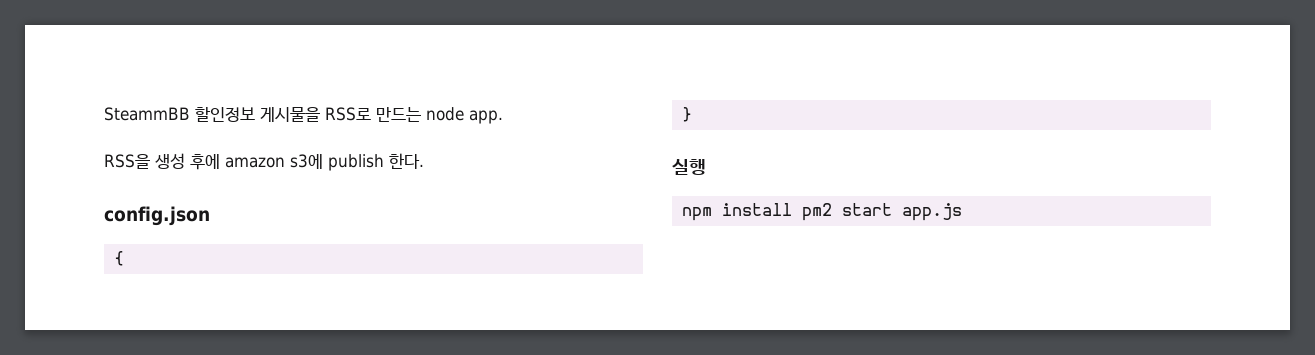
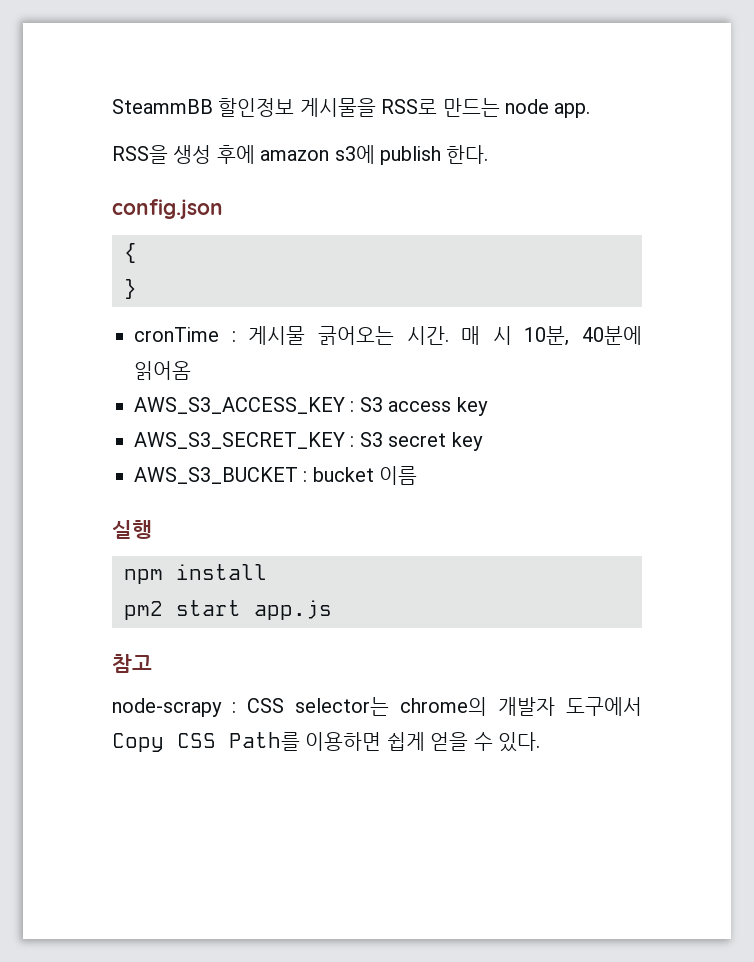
(693, 114) none -> [134,326,642,346] [134,361,191,380] [134,397,488,416] [134,432,483,451] [134,466,418,485] // cronTime : 게시물 긁어오는 시간. 매 시 10분, 40분에 읽어옴 // AWS_S3_ACCESS_KEY : S3 access key // AWS_S3_SECRET_KEY : S3 secret key // AWS_S3_BUCKET : bucket 이름
(793, 209) none -> (267, 572) //
(963, 212) none -> [112,654,152,673] [112,697,642,717] [112,732,540,752] // 참고 // node-scrapy : CSS selector는 chrome의 개발자 도구에서 Copy CSS Path를 이용하면 쉽게 얻을 수 있다.

